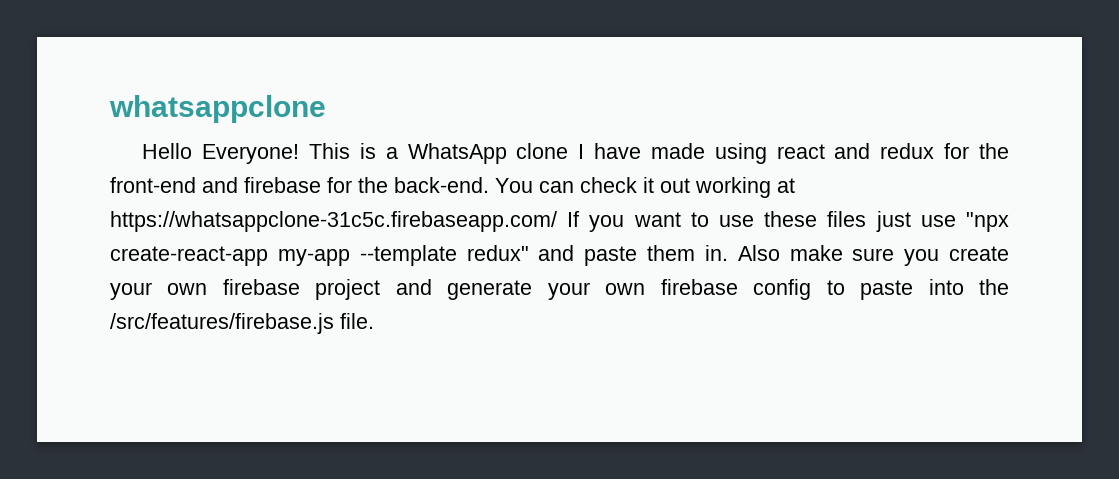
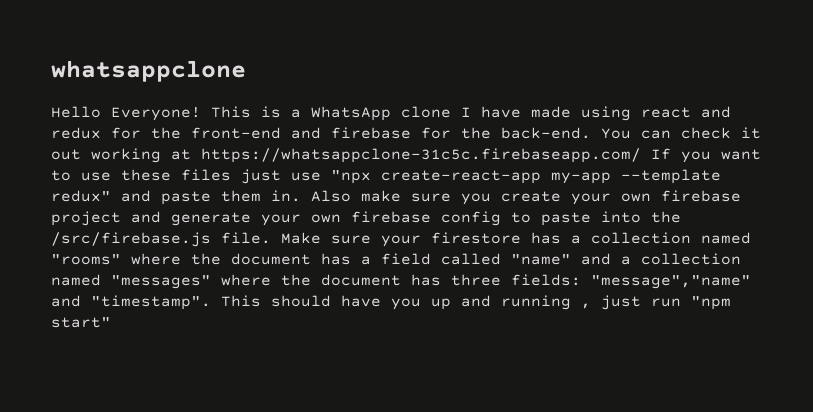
[110,313,374,334] /src/features/firebase.js file. -> [51,232,751,247] [51,253,741,265] [51,274,751,289] [51,295,731,310] [51,317,111,328] /src/firebase.js file. Make sure your firestore has a collection named "rooms" where the document has a field called "name" and a collection named "messages" where the document has three fields: "message","name" and "timestamp". This should have you up and running , just run "npm start"

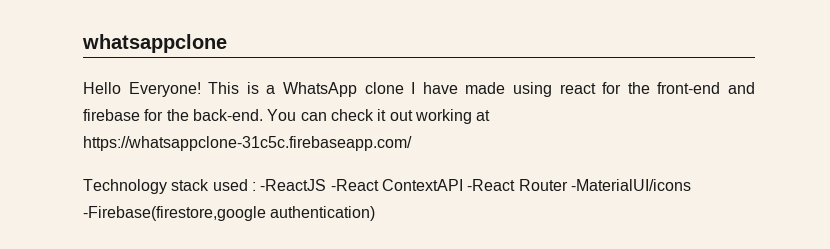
[701,106,731,118] [51,127,101,139] and redux -> (596, 88) none
[651,148,761,163] [51,169,721,184] [51,190,741,205] [51,211,681,226] [51,232,751,247] [51,253,741,265] [51,274,751,289] [51,295,731,310] [51,317,111,328] If you want to use these files just use "npx create-react-app my-app --template redux" and paste them in. Also make sure you create your own firebase project and generate your own firebase config to paste into the /src/firebase.js file. Make sure your firestore has a collection named "rooms" where the document has a field called "name" and a collection named "messages" where the document has three fields: "message","name" and "timestamp". This should have you up and running , just run "npm start" -> [83,179,691,194] [83,206,376,221] // Technology stack used : -ReactJS -React ContextAPI -React Router -MaterialUI/icons -Firebase(firestore,google authentication)

